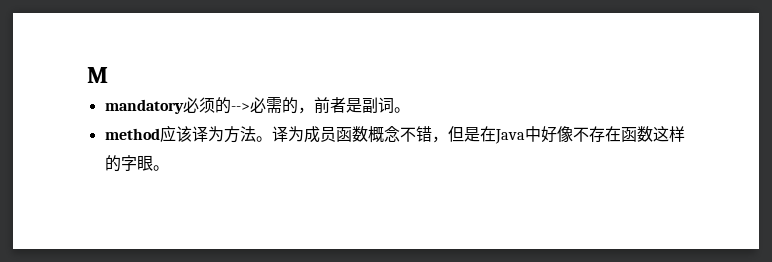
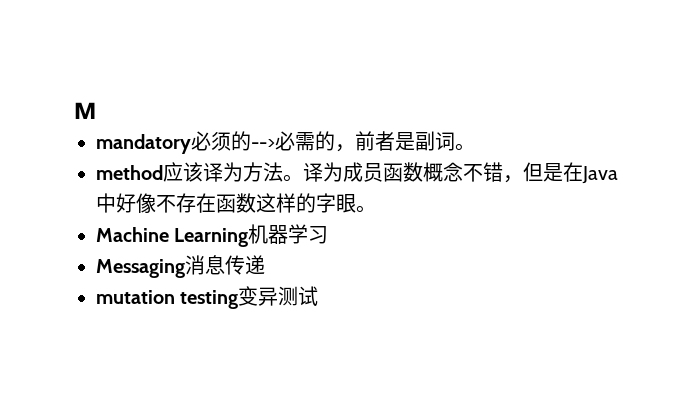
(169, 168) none -> [96,224,329,247] [96,255,265,278] [96,286,319,309] // Machine Learning机器学习 // Messaging消息传递 // mutation testing变异测试

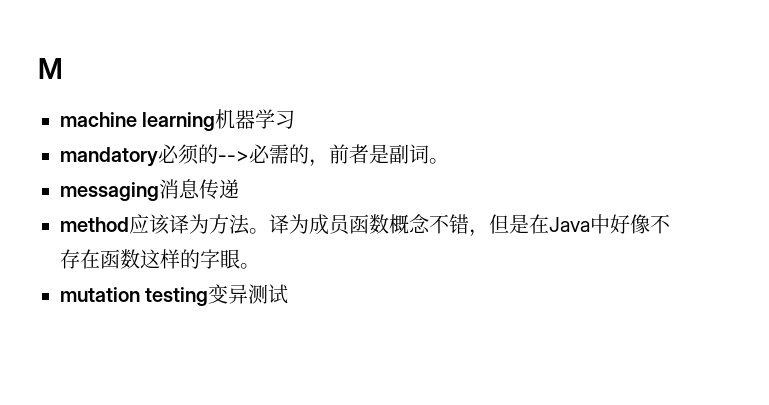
(96, 110) none -> [60,109,296,131] // machine learning机器学习
(475, 147) none -> [60,179,239,201] // messaging消息传递
[96,224,329,247] [96,255,265,278] // Machine Learning机器学习 // Messaging消息传递 -> (260, 266) none

